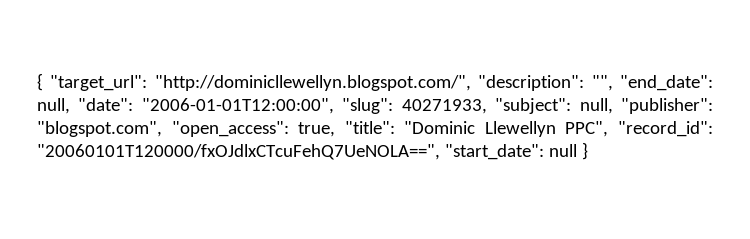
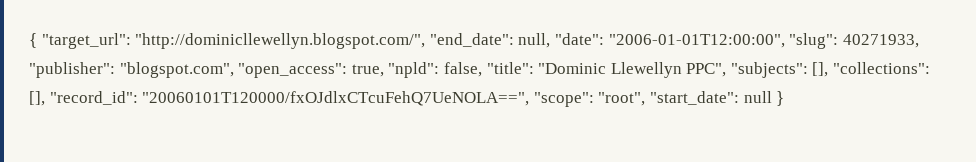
[478,75,613,91] "description": "", -> (426, 41) none
[495,98,613,114] "subject": null, -> (919, 41) none
(336, 129) none -> [388,62,482,78] "npld": false,
[617,121,713,137] [37,144,440,160] "record_id": "20060101T120000/fxOJdlxCTcuFehQ7UeNOLA==", -> [730,62,931,78] [29,91,646,107] "subjects": [], "collections": [], "record_id": "20060101T120000/fxOJdlxCTcuFehQ7UeNOLA==", "scope": "root",

